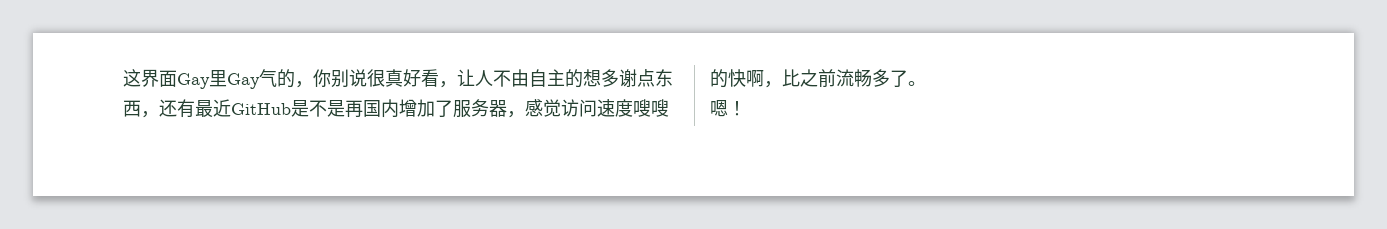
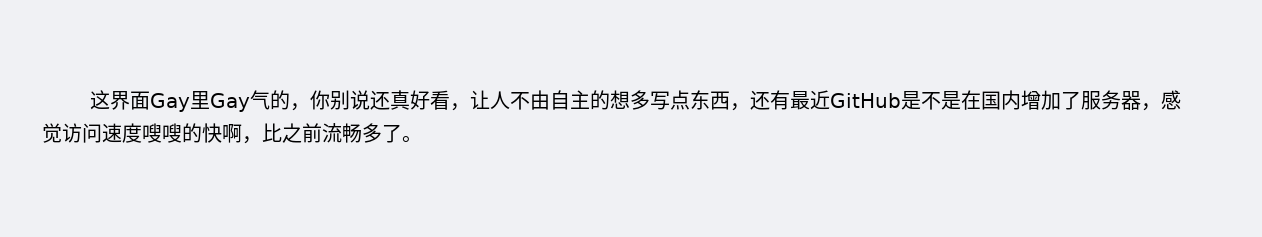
[367,69,385,87] 很 -> [370,90,391,110] 还
[619,69,637,87] 谢 -> [650,91,671,110] 写
[345,100,363,118] 再 -> [961,90,982,110] 在
[710,100,746,117] // 嗯！ -> (422, 139) none

